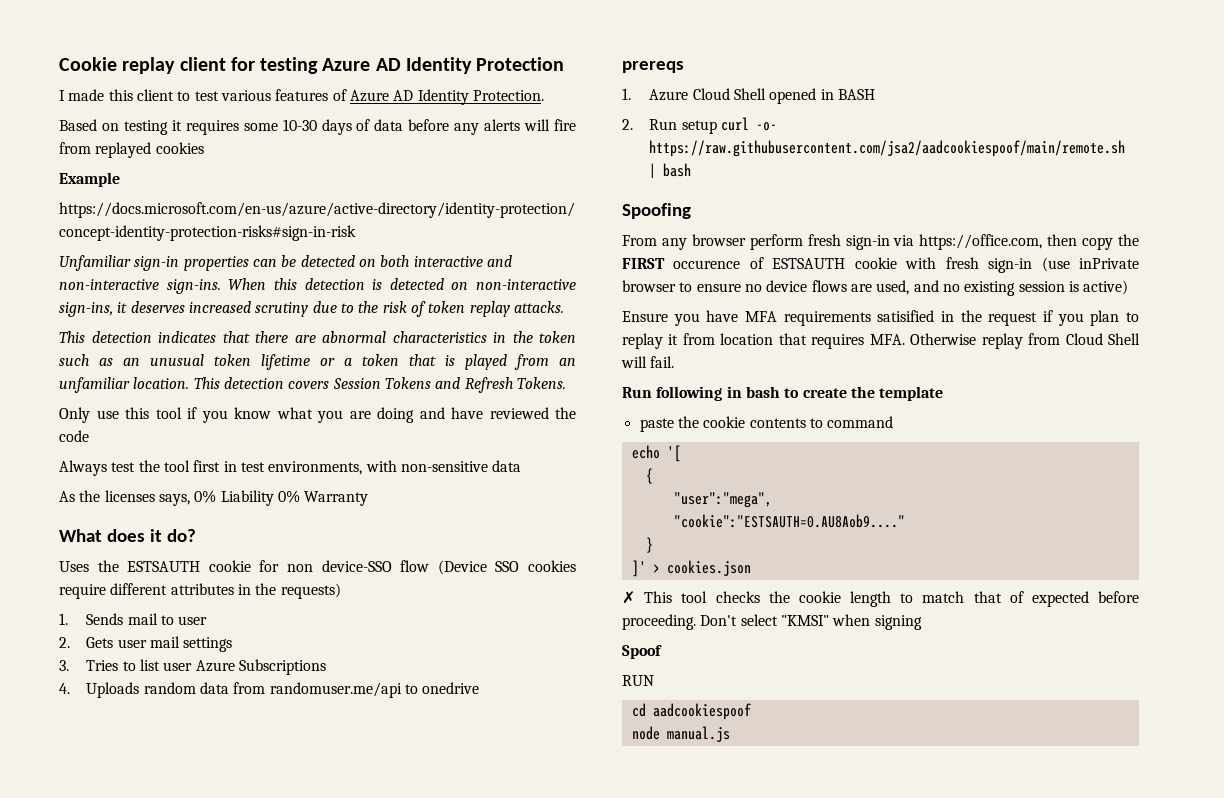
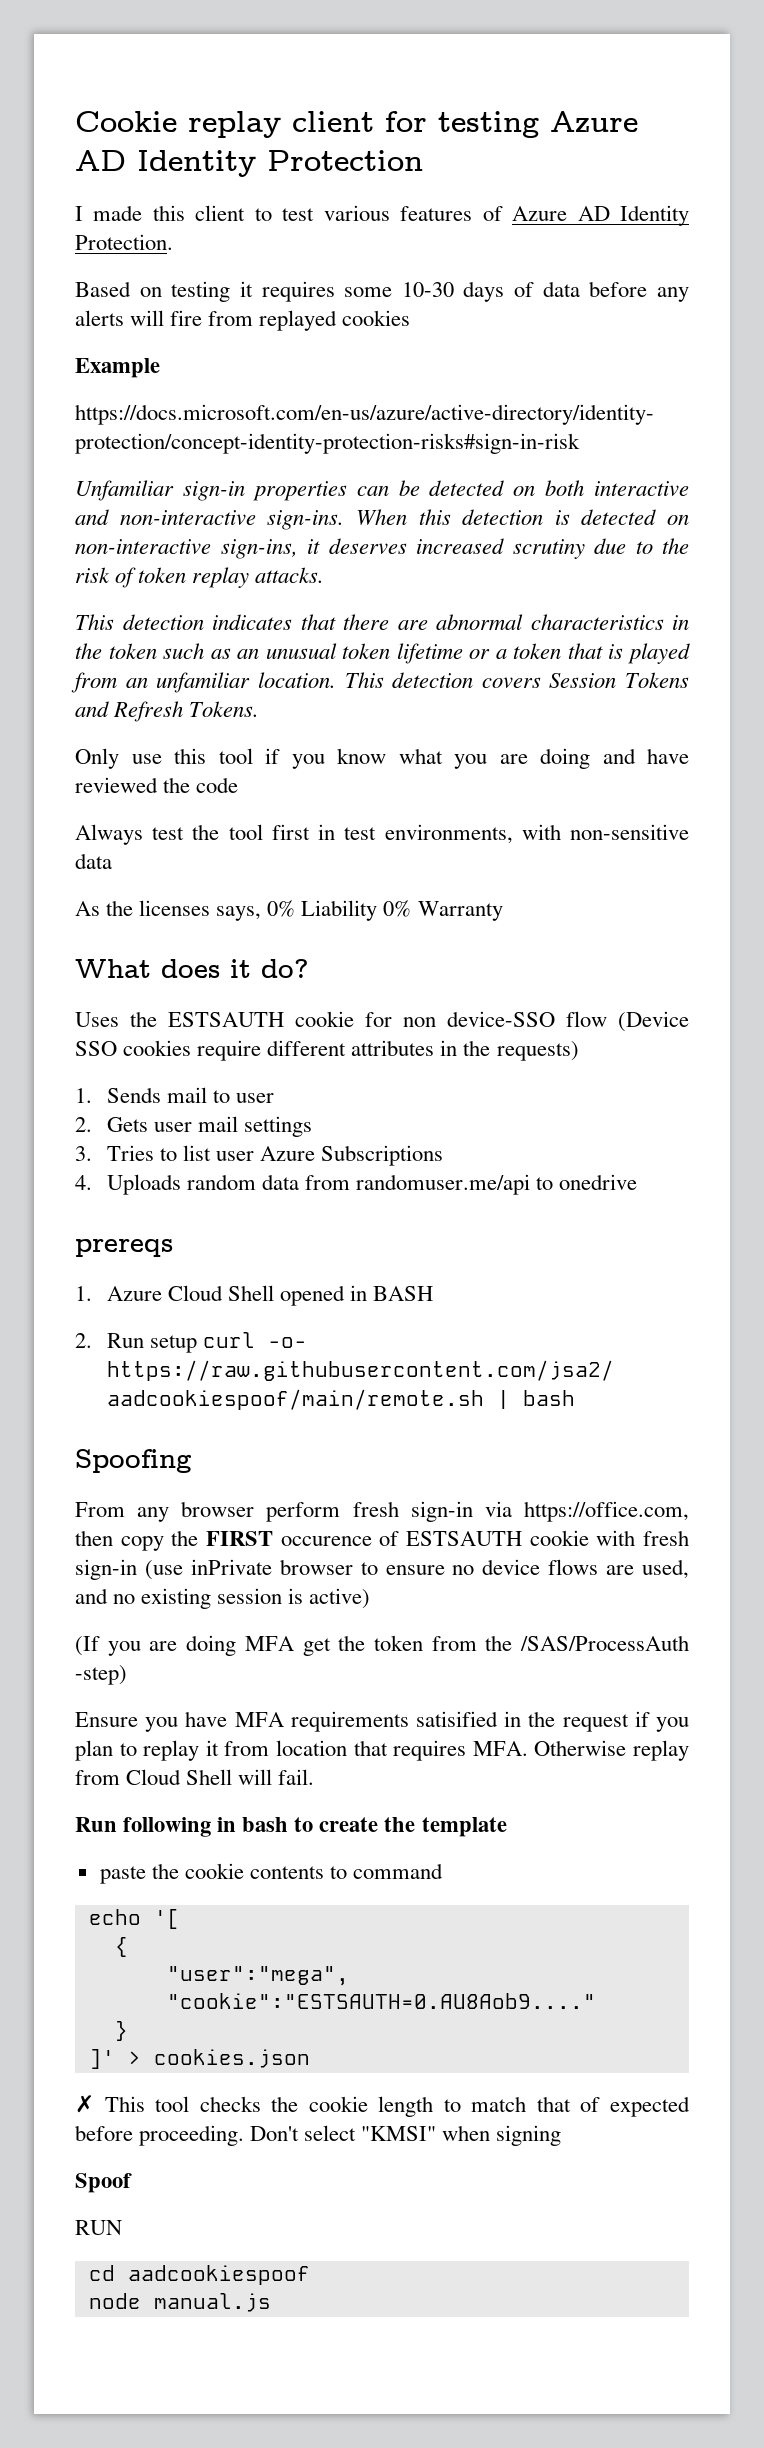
(1129, 287) none -> [75,1635,689,1656] [75,1665,127,1685] // (If you are doing MFA get the token from the /SAS/ProcessAuth -step)

